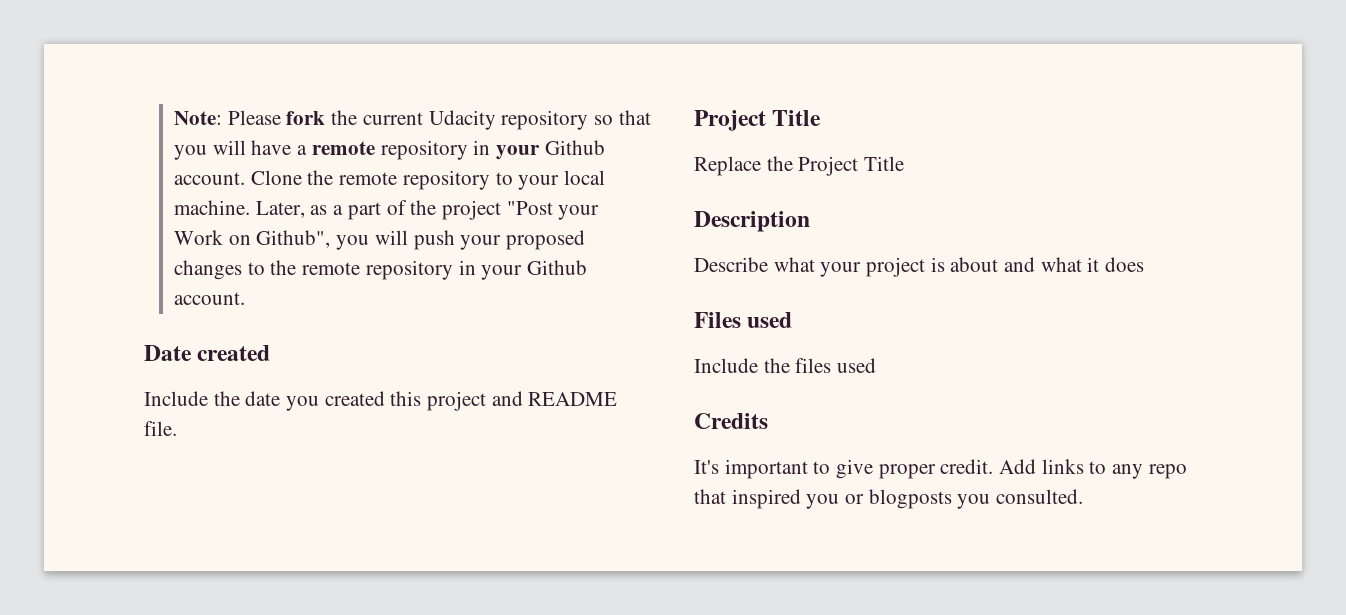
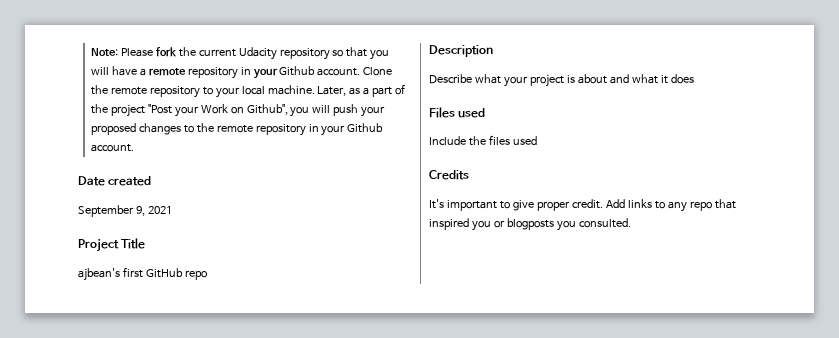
[144,391,618,411] [144,421,177,436] [694,110,822,131] [694,156,905,176] Include the date you created this project and README file. // Project Title // Replace the Project Title -> [78,205,172,217] [78,238,146,252] [78,267,207,281] September 9, 2021 // Project Title // ajbean's first GitHub repo

